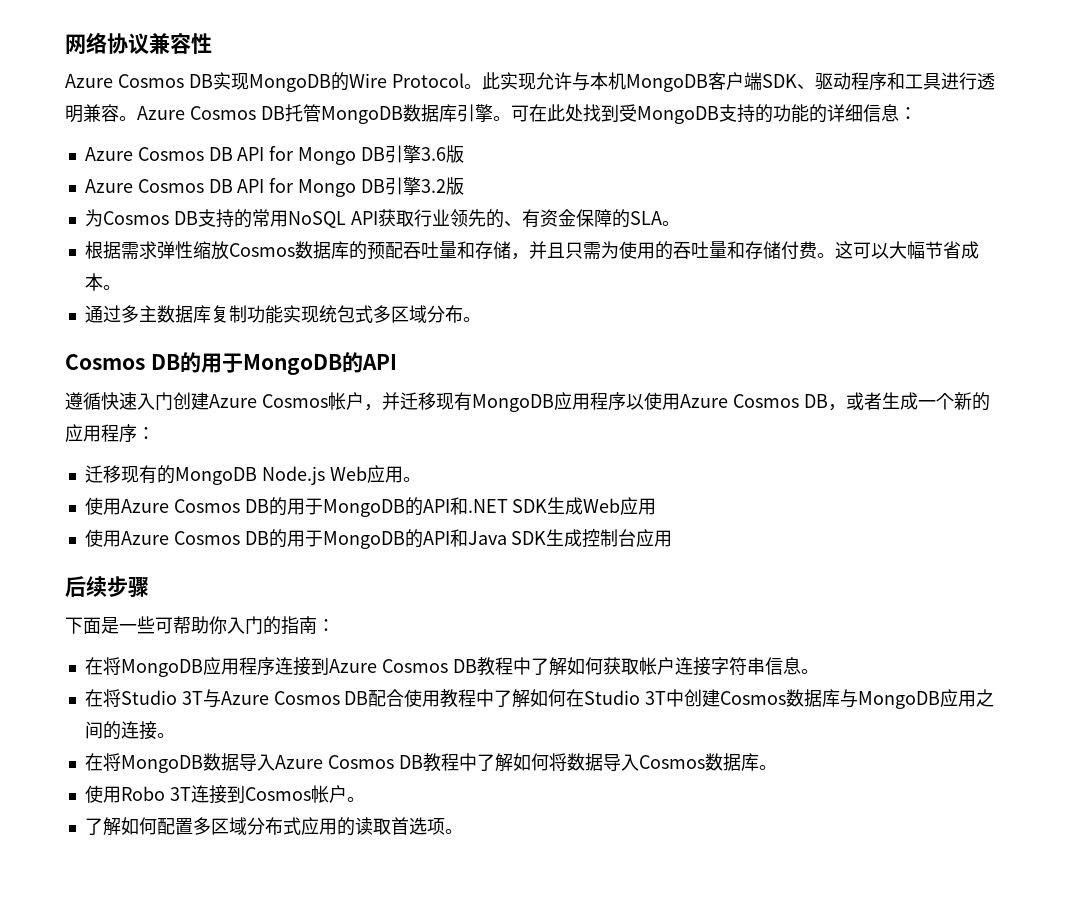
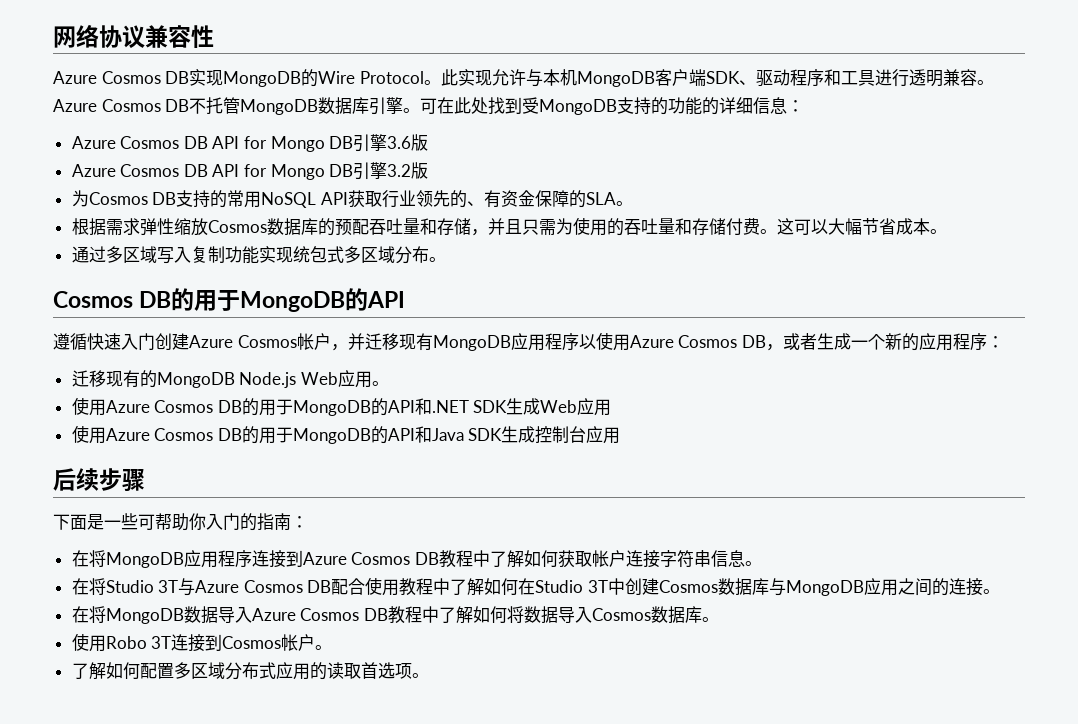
(285, 113) none -> [189,98,207,114] 不
[138,305,211,323] 主数据库 -> [122,246,191,264] 区域写入

